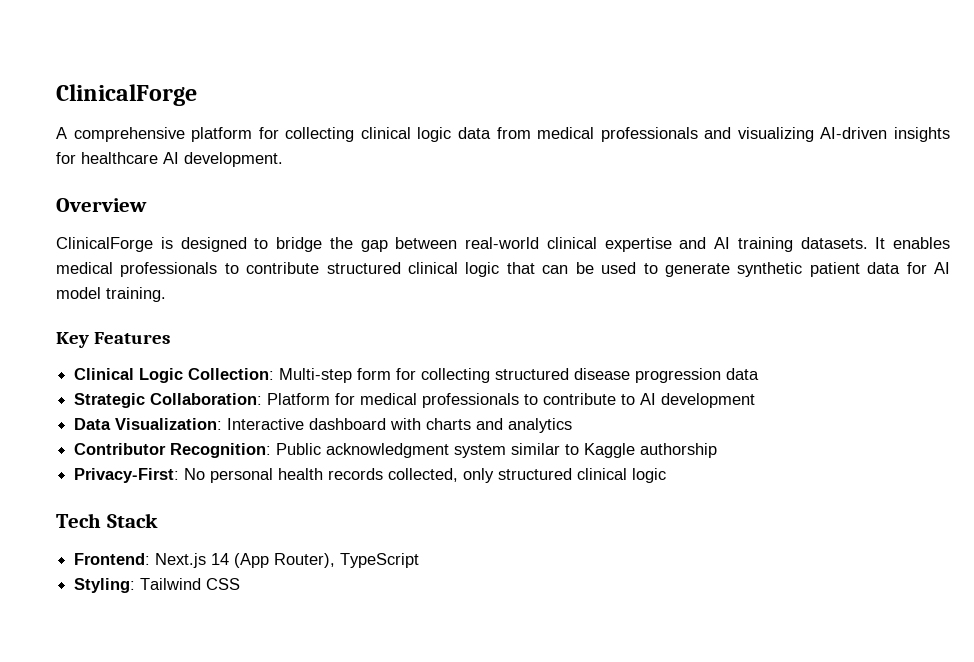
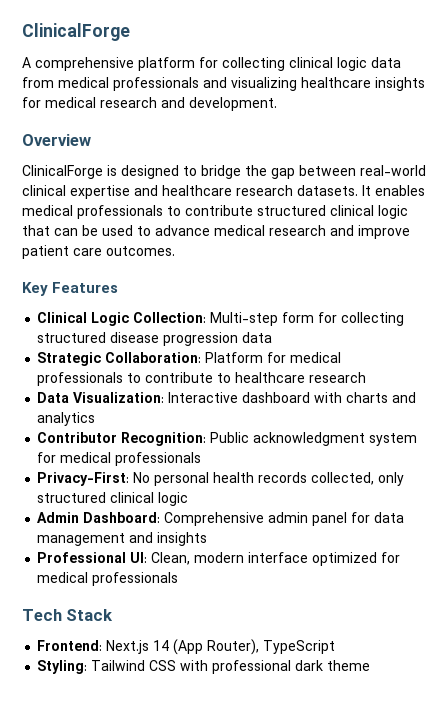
[820,127,888,139] AI-driven -> [301,77,371,88] healthcare
[81,152,179,164] healthcare AI -> [45,97,185,108] medical research and
[714,237,793,252] AI training -> [162,185,293,196] healthcare research
[664,262,950,277] [56,287,166,302] generate synthetic patient data for AI model training. -> [155,225,410,239] [22,245,175,259] advance medical research and improve patient care outcomes.
[640,393,756,408] AI development -> [235,372,367,383] healthcare research
[511,443,718,458] similar to Kaggle authorship -> [37,452,202,466] for medical professionals
(667, 475) none -> [37,512,405,526] [37,532,208,546] [37,552,401,566] [37,572,179,586] // Admin Dashboard: Comprehensive admin panel for data management and insights // Professional UI: Clean, modern interface optimized for medical professionals
(241, 584) none -> [180,660,371,674] with professional dark theme

